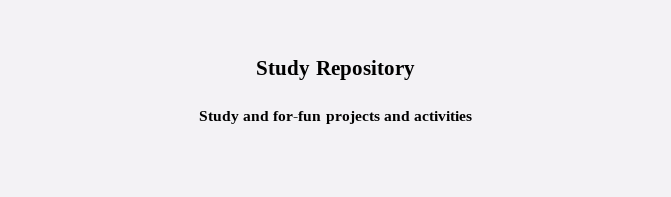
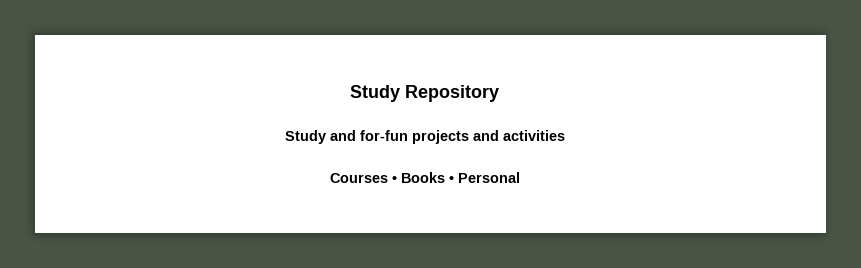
(472, 116) none -> [329,172,520,183] // Courses • Books • Personal

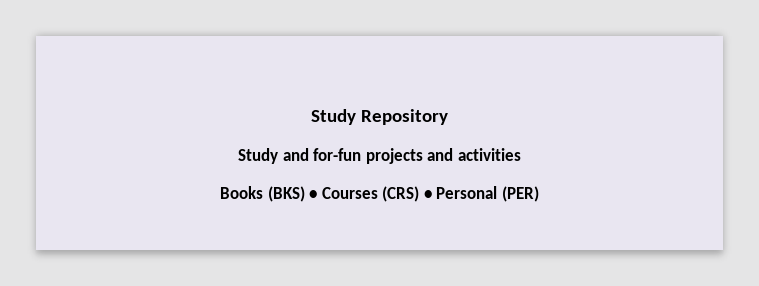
[329,172,445,183] Courses • Books -> [219,186,420,202] Books (BKS) • Courses (CRS)
(520, 177) none -> [502,186,540,202] (PER)

